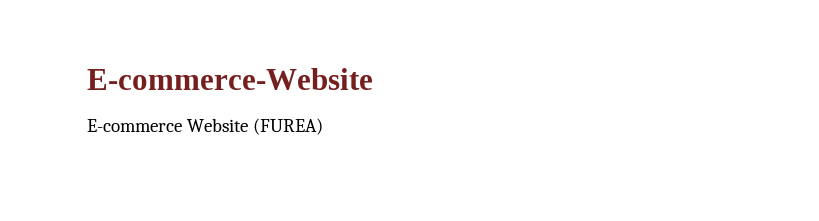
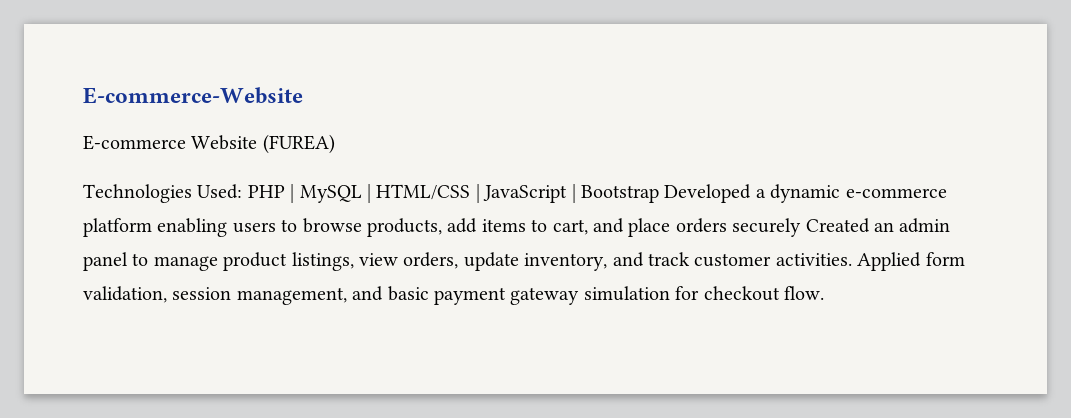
(324, 126) none -> [83,184,947,203] [83,218,951,237] [83,252,965,271] [83,286,824,305] // Technologies Used: PHP | MySQL | HTML/CSS | JavaScript | Bootstrap Developed a dynamic e-commerce platform enabling users to browse products, add items to cart, and place orders securely Created an admin panel to manage product listings, view orders, update inventory, and track customer activities. Applied form validation, session management, and basic payment gateway simulation for checkout flow.

